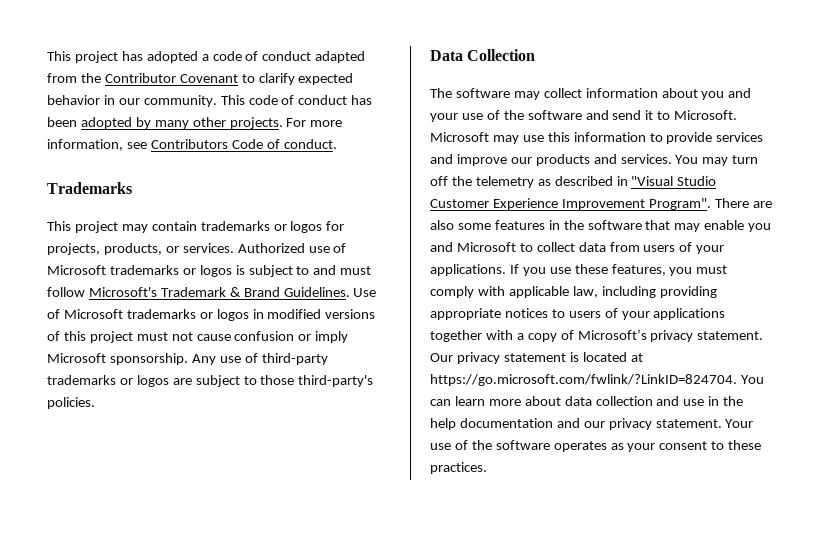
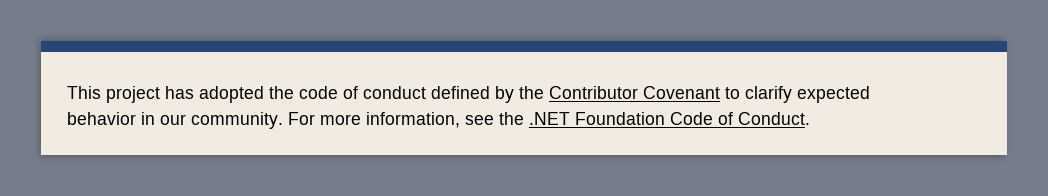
[201,51,366,63] [47,73,77,83] a code of conduct adapted from -> [269,86,514,103] the code of conduct defined by
[220,95,373,105] [47,117,343,129] [47,139,337,151] [47,182,132,194] [47,221,345,233] [47,243,347,255] [47,265,372,277] [47,287,377,297] [47,309,376,321] [47,331,349,343] [47,353,328,365] [47,375,374,387] [47,397,95,409] [430,49,536,61] [430,88,752,100] [430,110,738,122] [430,132,764,144] [430,154,759,166] [430,176,717,188] [430,198,772,210] [430,220,772,232] [430,242,725,254] [430,264,728,276] [430,286,717,298] [430,308,726,320] [430,329,764,342] [430,352,643,364] [430,374,764,386] [430,396,744,406] [430,418,754,430] [430,440,762,452] [430,462,487,474] This code of conduct has been adopted by many other projects. For more information, see Contributors Code of conduct. // Trademarks // This project may contain trademarks or logos for projects, products, or services. Authorized use of Microsoft trademarks or logos is subject to and must follow Microsoft's Trademark & Brand Guidelines. Use of Microsoft trademarks or logos in modified versions of this project must not cause confusion or imply Microsoft sponsorship. Any use of third-party trademarks or logos are subject to those third-party's policies. // Data Collection // The software may collect information about you and your use of the software and send it to Microsoft. Microsoft may use this information to provide services and improve our products and services. You may turn off the telemetry as described in "Visual Studio Customer Experience Improvement Program". There are also some features in the software that may enable you and Microsoft to collect data from users of your applications. If you use these features, you must comply with applicable law, including providing appropriate notices to users of your applications together with a copy of Microsoft’s privacy statement. Our privacy statement is located at https://go.microsoft.com/fwlink/?LinkID=824704. You can learn more about data collection and use in the help documentation and our privacy statement. Your use of the software operates as your consent to these practices. -> [288,112,810,128] For more information, see the .NET Foundation Code of Conduct.

